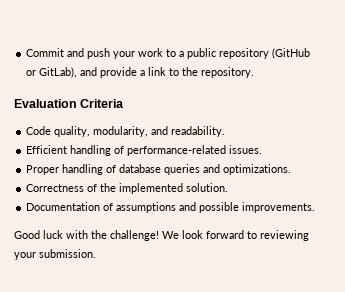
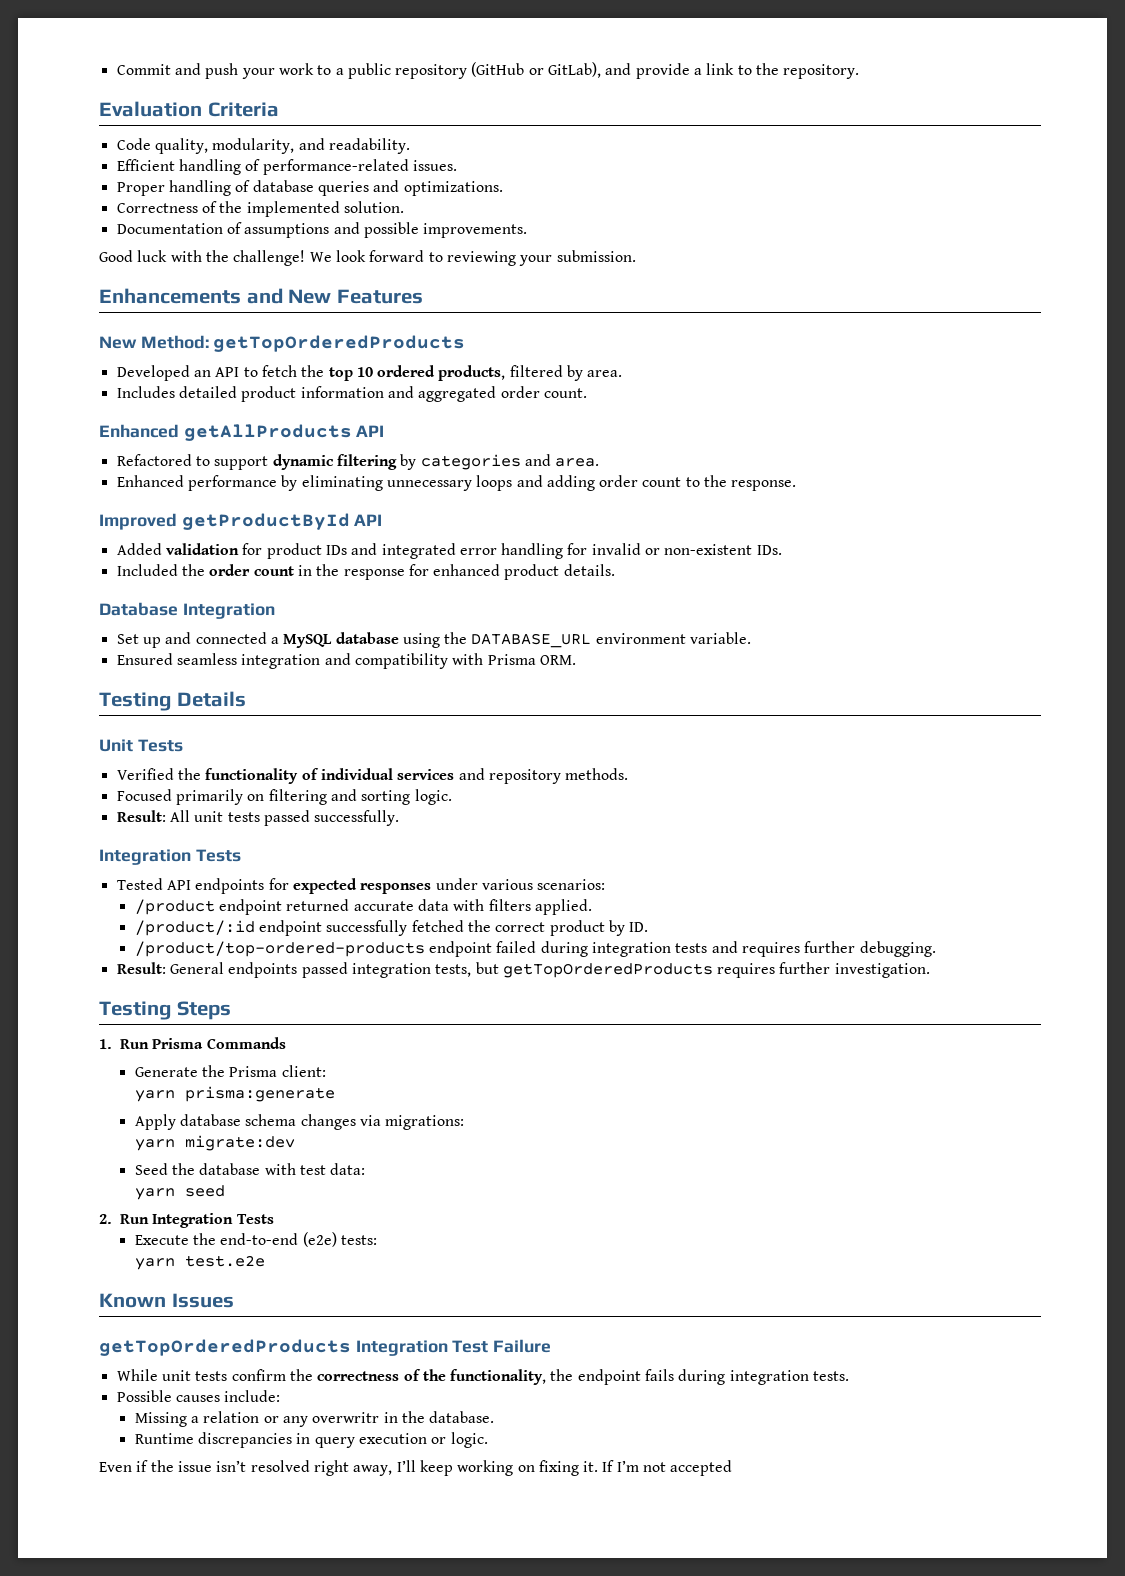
(96, 253) none -> [99,288,423,304] [99,335,466,352] [116,365,623,381] [116,386,587,402] [99,424,385,441] [116,454,600,470] [116,475,797,491] [99,513,383,530] [116,543,782,559] [116,564,615,580] [99,602,275,619] [116,632,752,648] [116,653,576,669] [99,691,246,711] [99,739,183,752] [116,768,629,784] [116,789,452,805] [116,810,400,826] [99,849,241,865] [116,878,606,894] [134,899,593,915] [134,920,649,936] [134,941,936,957] [116,962,930,978] [99,1001,231,1020] [99,1037,286,1049] [134,1065,326,1077] [135,1086,336,1102] [134,1114,465,1130] [135,1135,296,1151] [134,1163,366,1175] [135,1185,226,1200] [99,1213,274,1228] [134,1232,378,1247] [135,1255,266,1270] [99,1293,234,1308] [99,1339,552,1356] [116,1369,850,1385] [116,1390,281,1402] [134,1411,495,1427] [134,1432,488,1448] [99,1460,733,1476] // Enhancements and New Features // New Method: getTopOrderedProducts // Developed an API to fetch the top 10 ordered products, filtered by area. // Includes detailed product information and aggregated order count. // Enhanced getAllProducts API // Refactored to support dynamic filtering by categories and area. // Enhanced performance by eliminating unnecessary loops and adding order count to the response. // Improved getProductById API // Added validation for product IDs and integrated error handling for invalid or non-existent IDs. // Included the order count in the response for enhanced product details. // Database Integration // Set up and connected a MySQL database using the DATABASE_URL environment variable. // Ensured seamless integration and compatibility with Prisma ORM. // Testing Details // Unit Tests // Verified the functionality of individual services and repository methods. // Focused primarily on filtering and sorting logic. // Result: All unit tests passed successfully. // Integration Tests // Tested API endpoints for expected responses under various scenarios: // /product endpoint returned accurate data with filters applied. // /product/:id endpoint successfully fetched the correct product by ID. // /product/top-ordered-products endpoint failed during integration tests and requires further debugging. // Result: General endpoints passed integration tests, but getTopOrderedProducts requires further investigation. // Testing Steps // 1. Run Prisma Commands // Generate the Prisma client: // yarn prisma:generate // Apply database schema changes via migrations: // yarn migrate:dev // Seed the database with test data: // yarn seed // 2. Run Integration Tests // Execute the end-to-end (e2e) tests: // yarn test.e2e // Known Issues // getTopOrderedProducts Integration Test Failure // While unit tests confirm the correctness of the functionality, the endpoint fails during integration tests. // Possible causes include: // Missing a relation or any overwritr in the database. // Runtime discrepancies in query execution or logic. // Even if the issue isn’t resolved right away, I’ll keep working on fixing it. If I’m not accepted

